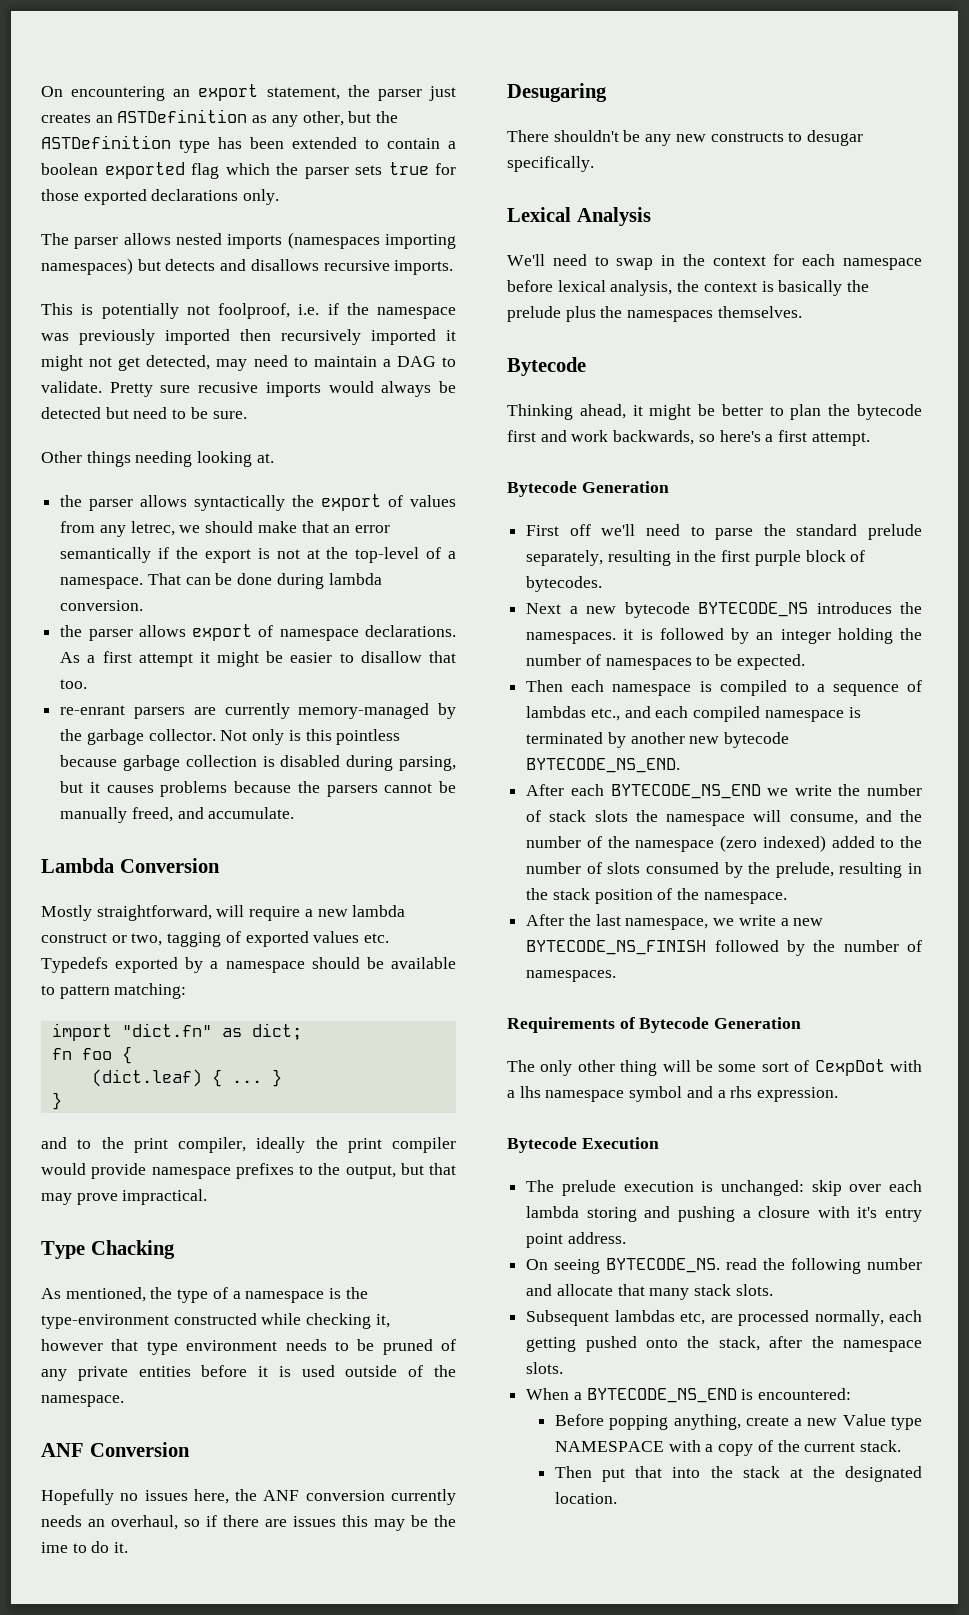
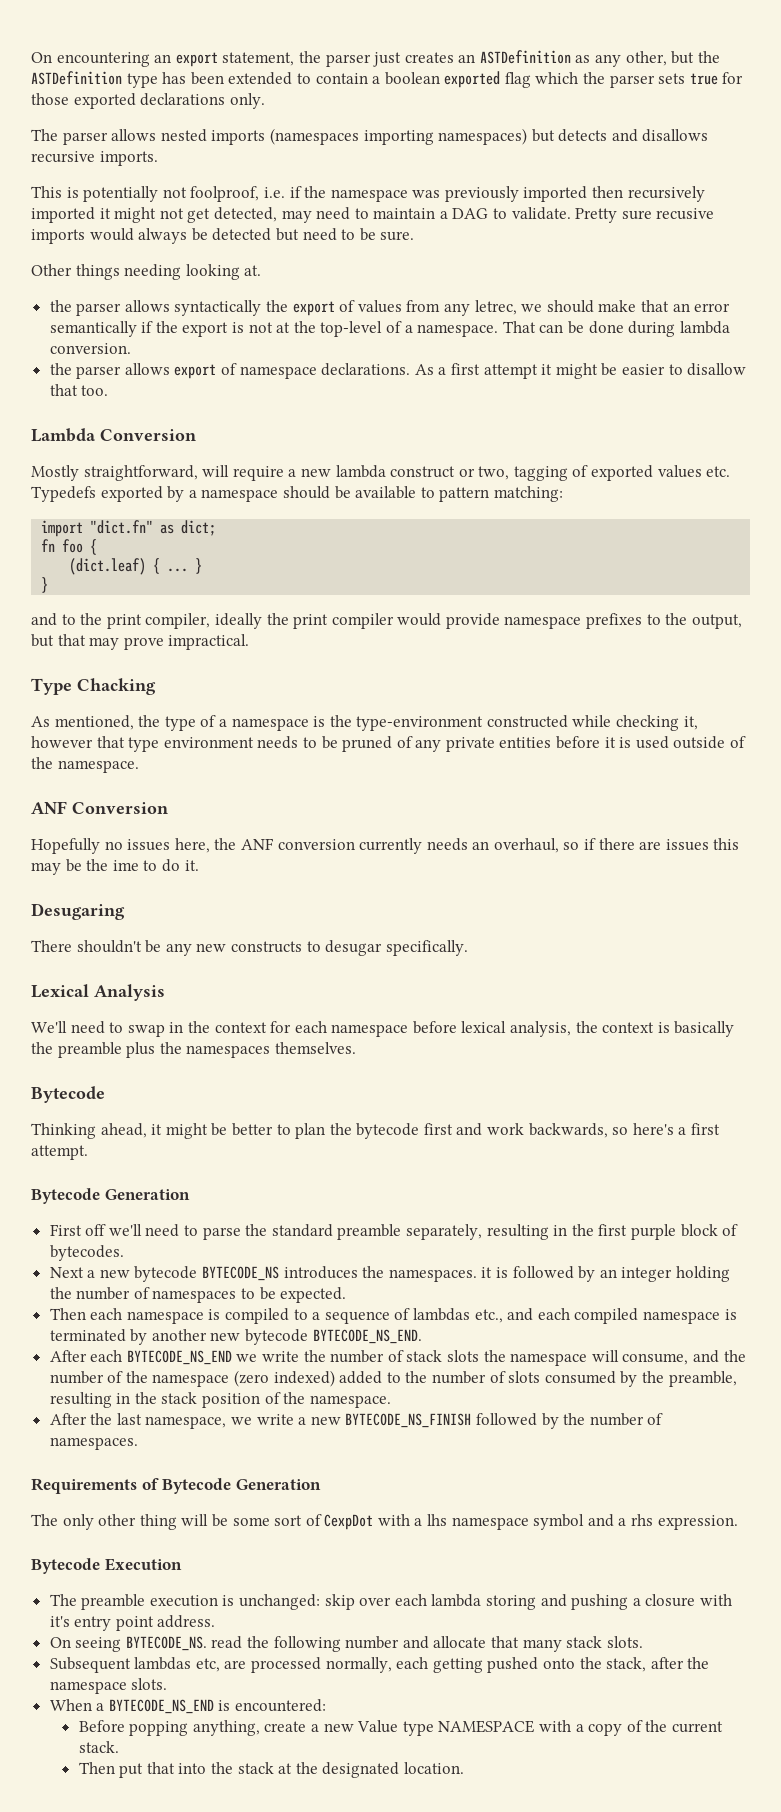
[60,703,456,719] [60,729,401,745] [60,755,456,771] [60,781,456,797] [60,807,295,823] // re-enrant parsers are currently memory-managed by the garbage collector. Not only is this pointless because garbage collection is disabled during parsing, but it causes problems because the parsers cannot be manually freed, and accumulate. -> (109, 390) none
[507,306,561,322] prelude -> [57,1042,122,1058] preamble
[868,524,922,540] prelude -> [337,1224,402,1240] preamble
[775,862,834,878] prelude, -> [668,1371,737,1387] preamble,
[561,1180,616,1196] prelude -> [81,1594,146,1610] preamble

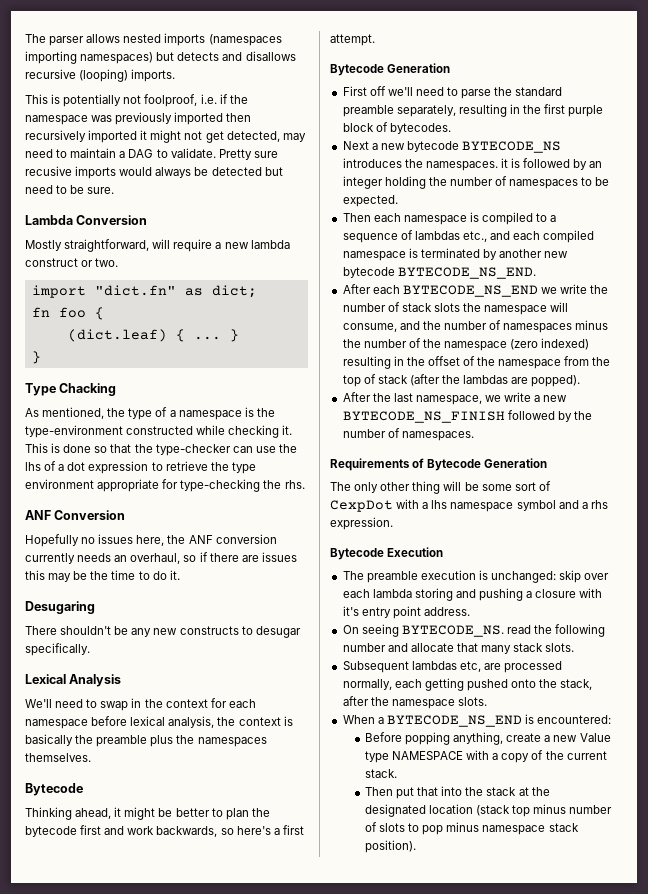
[31,50,720,67] [31,71,744,88] [31,93,265,109] On encountering an export statement, the parser just creates an ASTDefinition as any other, but the ASTDefinition type has been extended to contain a boolean exported flag which the parser sets true for those exported declarations only. // -> (25, 38) none
(95, 157) none -> [79,69,129,82] (looping)
[31,264,262,280] [49,300,731,316] [49,321,730,337] [49,343,131,354] [49,363,747,379] [49,384,109,396] // Other things needing looking at. // the parser allows syntactically the export of values from any letrec, we should make that an error semantically if the export is not at the top-level of a namespace. That can be done during lambda conversion. // the parser allows export of namespace declarations. As a first attempt it might be easier to disallow that too. -> (115, 190) none
[478,465,731,481] [31,486,563,502] two, tagging of exported values etc. Typedefs exported by a namespace should be available to pattern matching: -> [95,258,119,267] two.
[31,613,742,629] [31,634,250,650] // and to the print compiler, ideally the print compiler would provide namespace prefixes to the output, but that may prove impractical. -> (41, 357) none
[683,716,698,730] [31,736,747,752] [31,757,139,773] it, however that type environment needs to be pruned of any private entities before it is used outside of the namespace. -> [282,425,293,435] [25,443,297,456] [25,461,256,474] [25,479,305,492] it. This is done so that the type-checker can use the lhs of a dot expression to retrieve the type environment appropriate for type-checking the rhs.
[112,860,139,871] ime -> [111,570,136,580] time
[125,1370,737,1387] [49,1392,391,1408] the namespace (zero indexed) added to the number of slots consumed by the preamble, resulting in the stack position of the namespace. -> [503,320,609,333] [342,338,590,351] [342,356,611,369] [342,374,581,387] namespaces minus the number of the namespace (zero indexed) resulting in the offset of the namespace from the top of stack (after the lambdas are popped).
[403,1762,464,1774] location. -> [429,804,613,817] [364,822,579,835] [364,840,416,853] location (stack top minus number of slots to pop minus namespace stack position).

